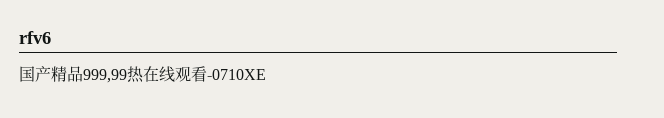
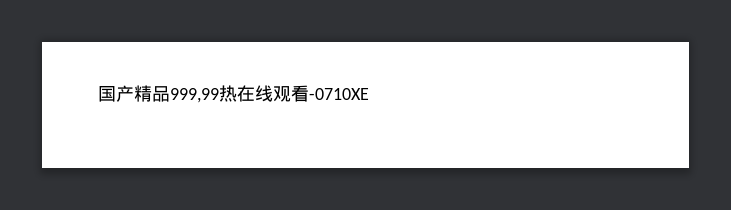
[19,31,51,44] rfv6 // -> (98, 94) none

